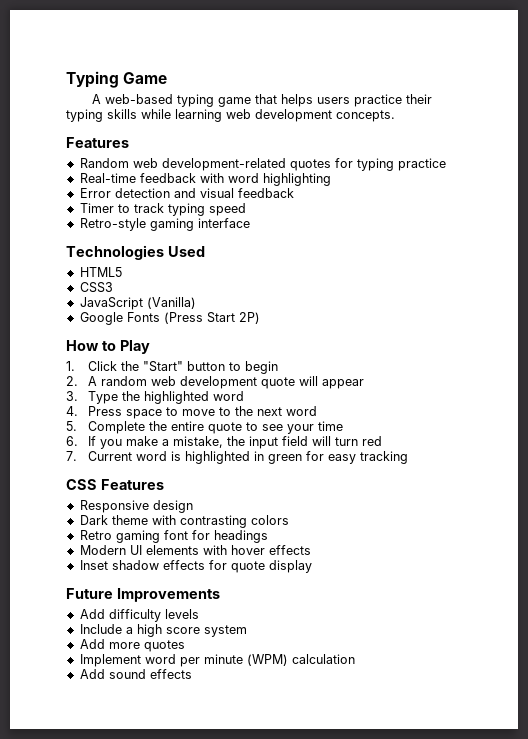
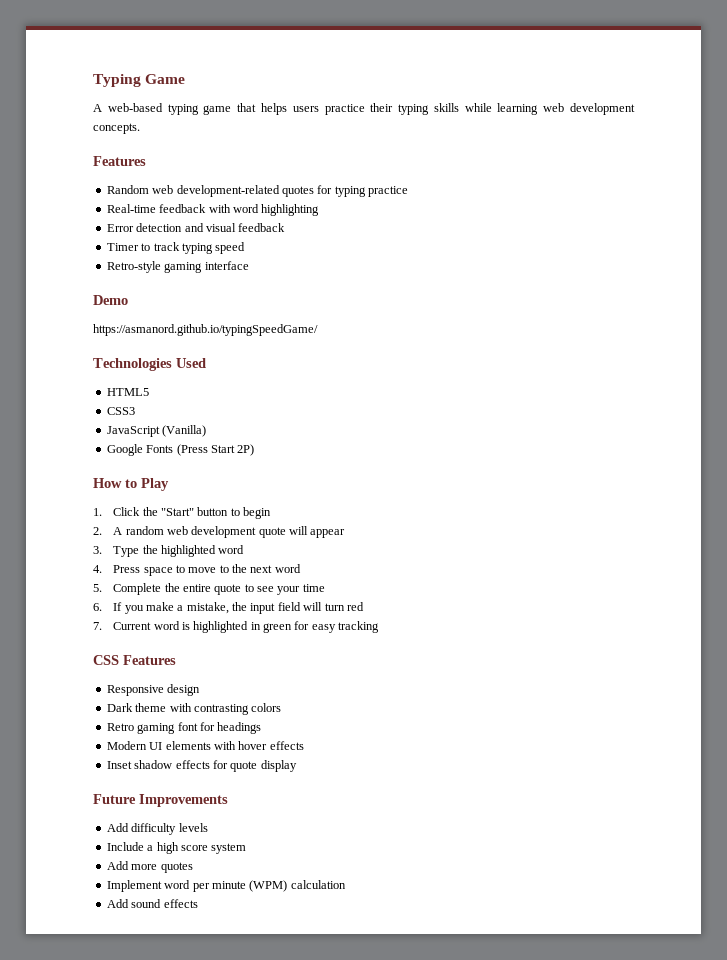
(250, 223) none -> [93,295,128,305] [93,324,318,336] // Demo // https://asmanord.github.io/typingSpeedGame/

